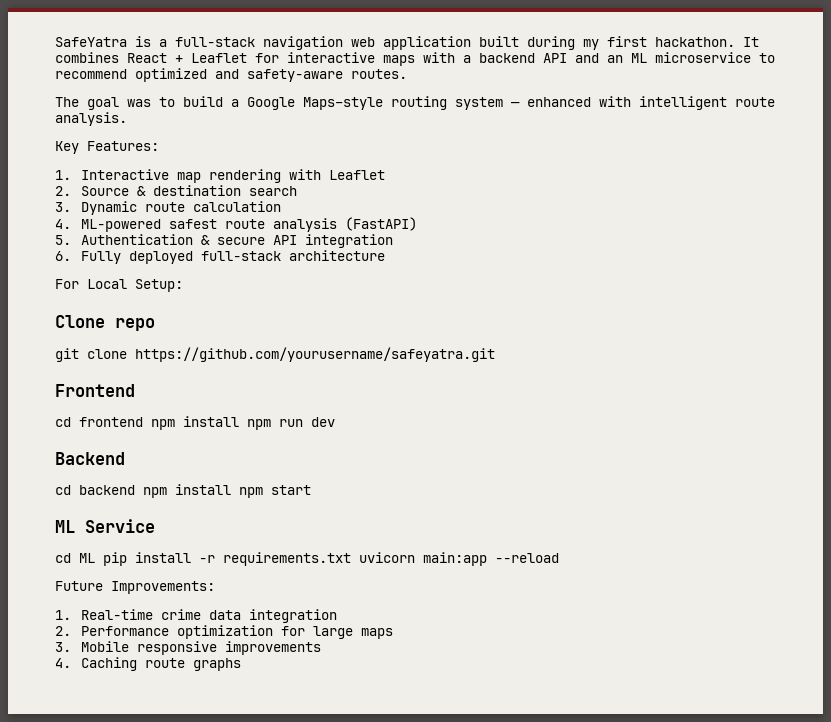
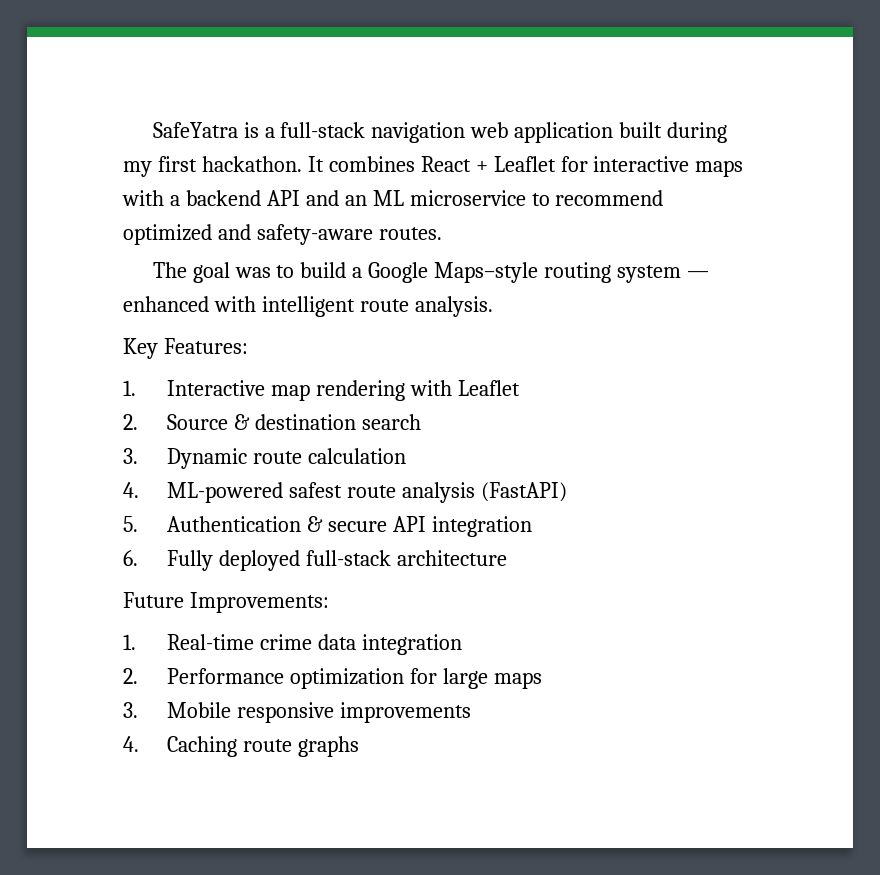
[55,279,183,292] [55,315,155,331] [55,347,495,362] [55,384,135,397] [55,416,335,430] [55,452,125,465] [55,484,311,498] [55,519,155,533] [55,552,559,566] // For Local Setup: // Clone repo // git clone https://github.com/yourusername/safeyatra.git // Frontend // cd frontend npm install npm run dev // Backend // cd backend npm install npm start // ML Service // cd ML pip install -r requirements.txt uvicorn main:app --reload -> (507, 558) none

